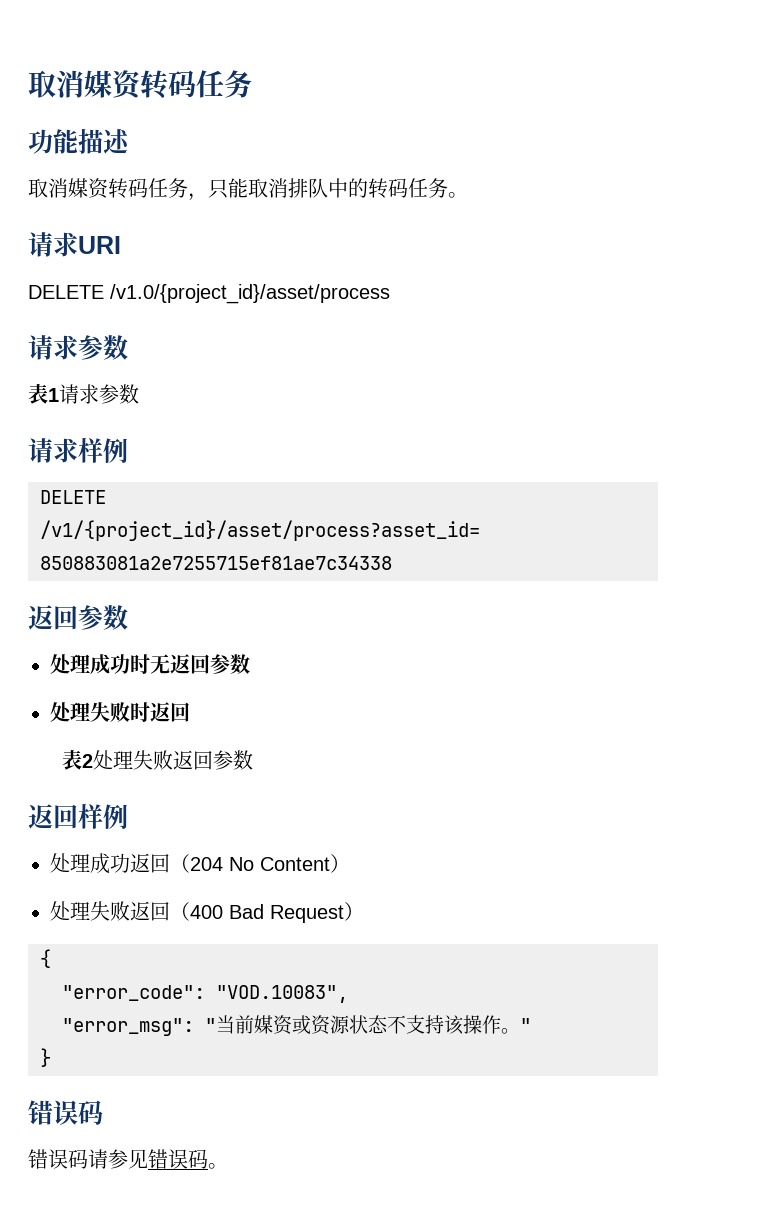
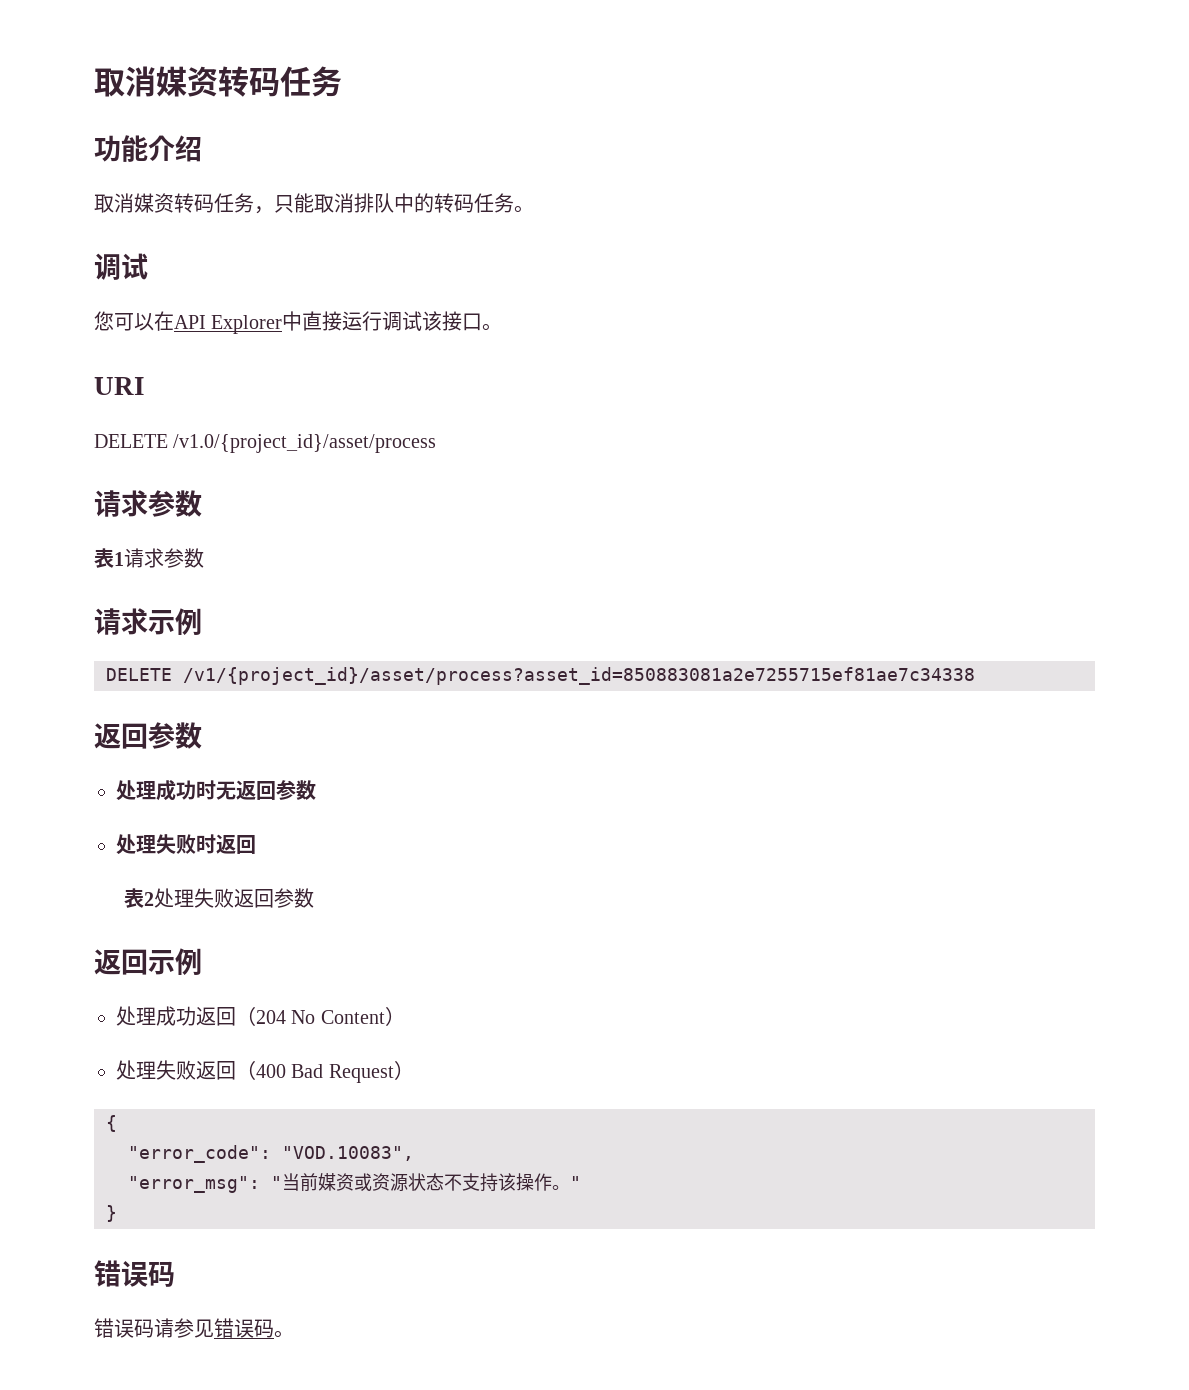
[78,129,130,154] 描述 -> [148,135,202,162] 介绍
[28,232,78,257] 请求 -> [94,253,148,280] [94,311,503,334] 调试 // 您可以在API Explorer中直接运行调试该接口。 //
[78,438,103,463] 样 -> [148,610,175,635] 示
[78,804,103,829] 样 -> [148,950,175,975] 示

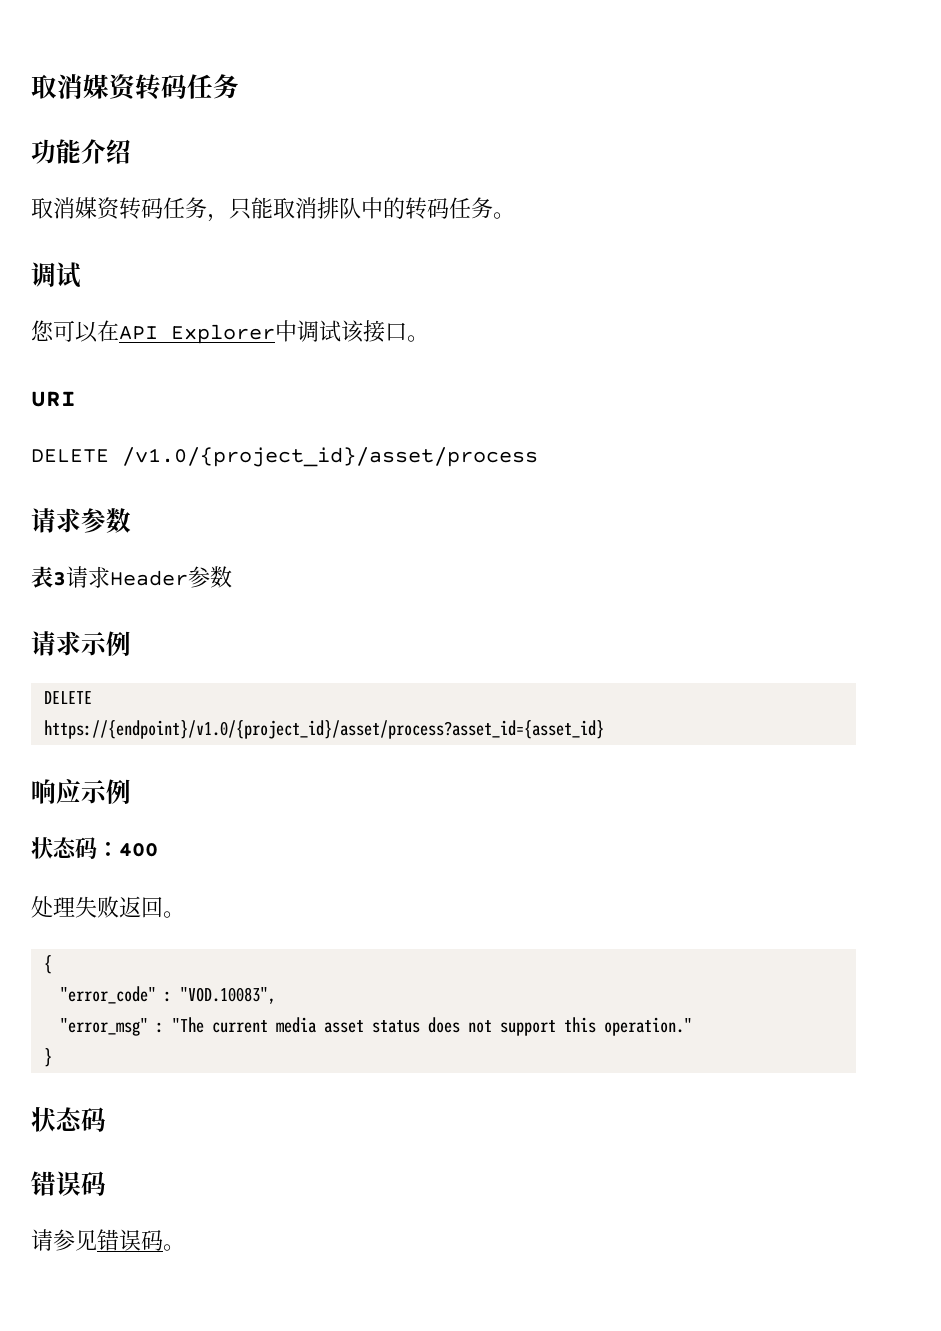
[302,311,383,331] 直接运行 -> (297, 331) none
[114,548,164,568] 1请求 -> [53,566,188,588] 3请求Header
[183,667,975,685] [94,722,202,749] [116,779,316,801] [116,834,256,855] [124,888,315,908] [94,948,202,975] [116,1006,405,1026] [116,1060,414,1083] /v1/{project_id}/asset/process?asset_id=850883081a2e7255715ef81ae7c34338 // 返回参数 // 处理成功时无返回参数 // 处理失败时返回 // 表2处理失败返回参数 // 返回示例 // 处理成功返回（204 No Content） // 处理失败返回（400 Bad Request） -> [44,720,605,739] [31,779,131,804] [31,837,158,859] [31,896,185,918] // https://{endpoint}/v1.0/{project_id}/asset/process?asset_id={asset_id} // 响应示例 // 状态码：400 // 处理失败返回。
[128,1145,271,1163] "error_code": -> [60,986,173,1004] "error_code" :
[128,1173,581,1193] [106,1205,117,1222] "error_msg": "当前媒资或资源状态不支持该操作。" // } -> [60,1017,693,1036] [44,1048,53,1067] [31,1107,106,1132] "error_msg" : "The current media asset status does not support this operation." // } // 状态码
[94,1318,154,1338] 错误码 -> (106, 1183) none

